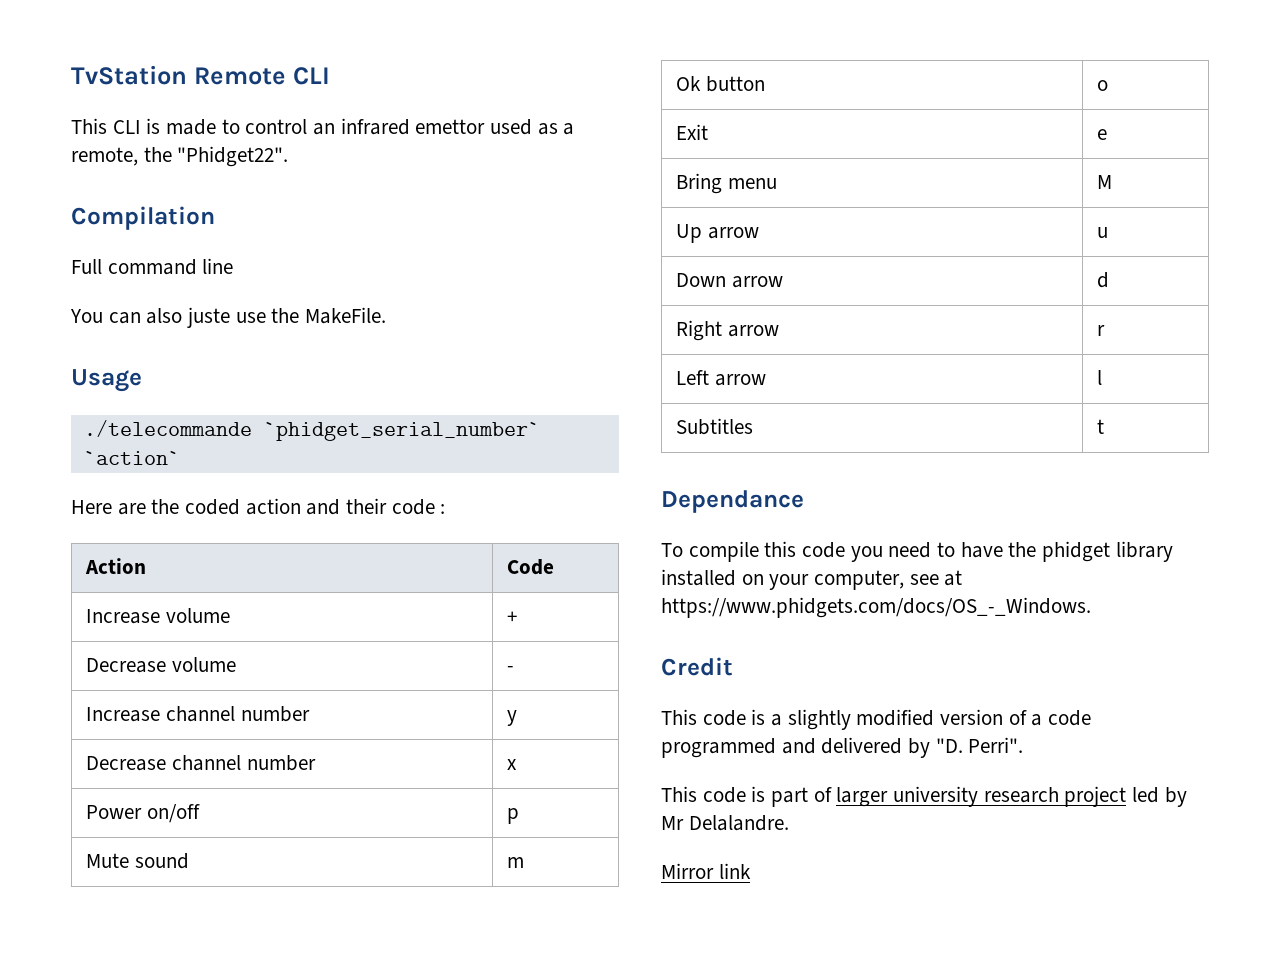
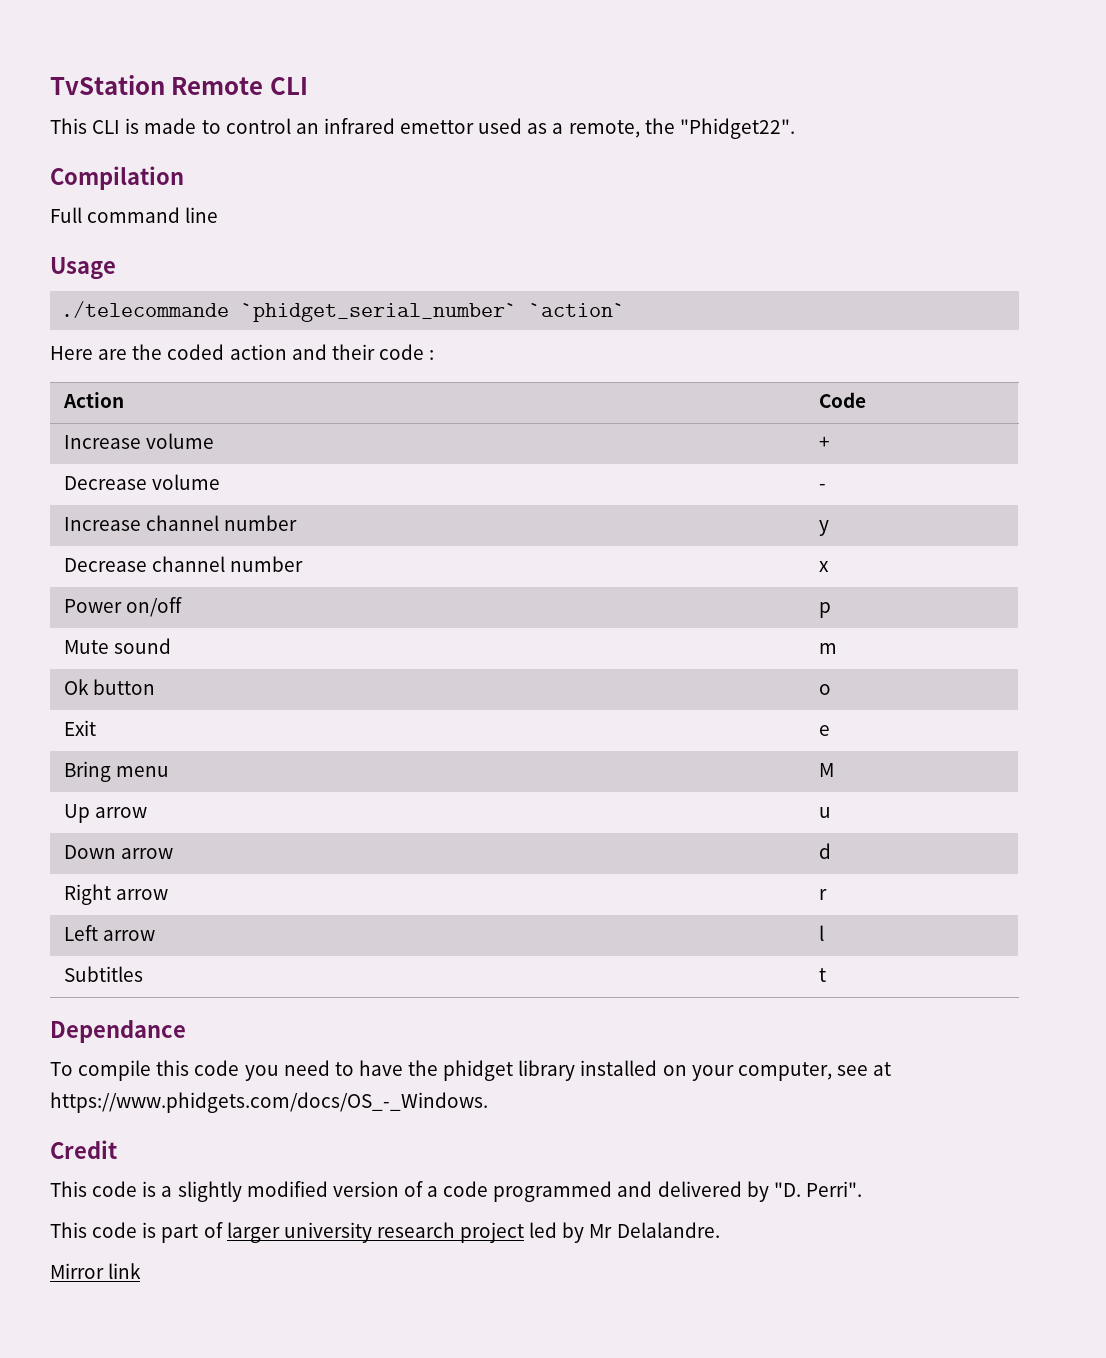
[70,307,387,328] // You can also juste use the MakeFile. -> (219, 215) none

